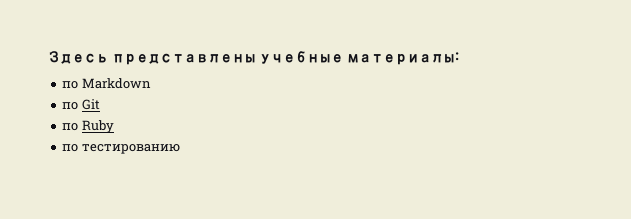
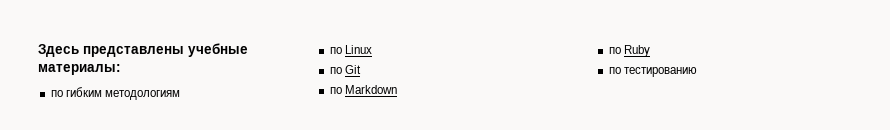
[81,78,151,89] Markdown -> [65,87,180,100] [329,45,372,54] гибким методологиям // по Linux
(100, 104) none -> [329,85,397,94] // по Markdown

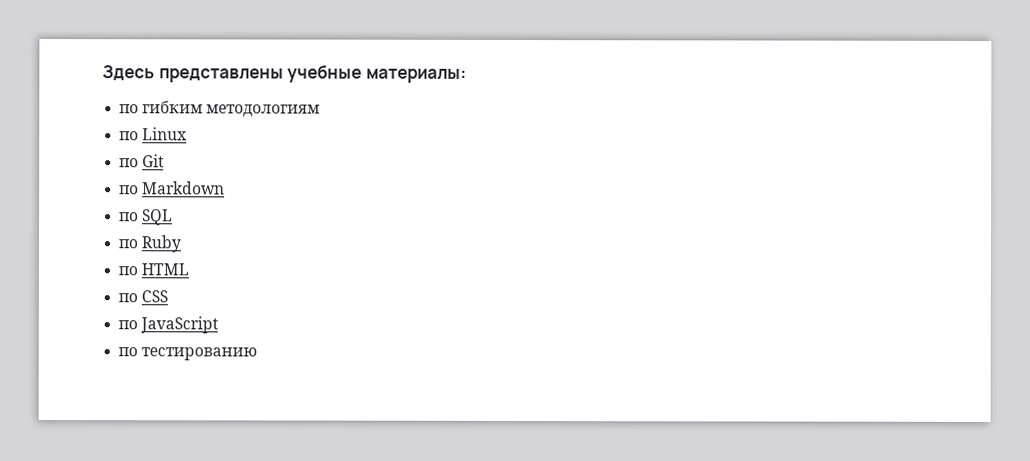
(397, 89) none -> [119,209,174,226] // по SQL
(650, 51) none -> [118,263,190,276] [118,290,169,303] [118,316,220,334] // по HTML // по CSS // по JavaScript

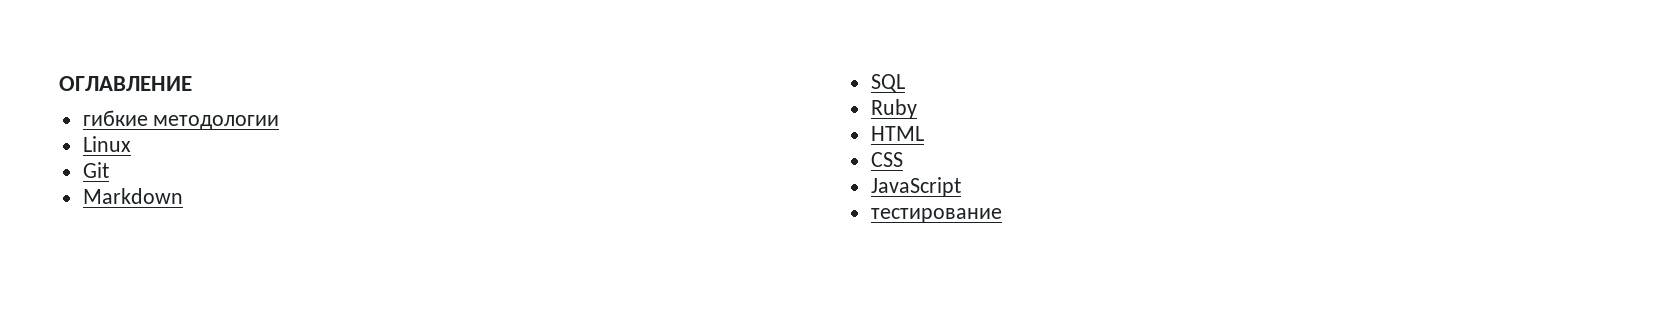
[102,64,467,83] [119,100,321,118] [119,131,140,141] Здесь представлены учебные материалы: // по гибким методологиям // по -> [59,76,192,91] [82,110,280,130] ОГЛАВЛЕНИЕ // гибкие методологии //
[119,158,140,168] по -> (131, 144) none
[119,185,140,195] по -> (109, 170) none
[119,212,140,222] по -> (183, 196) none
[118,239,139,249] по -> (905, 83) none
[118,266,139,276] по -> (917, 109) none
[118,293,139,303] по -> (924, 133) none
[118,320,139,330] по -> (903, 159) none
[118,347,258,361] по тестированию -> [870,208,1002,223] тестирование

